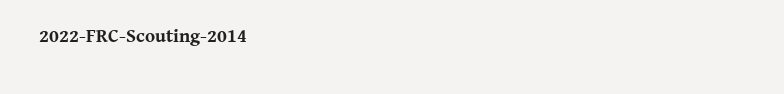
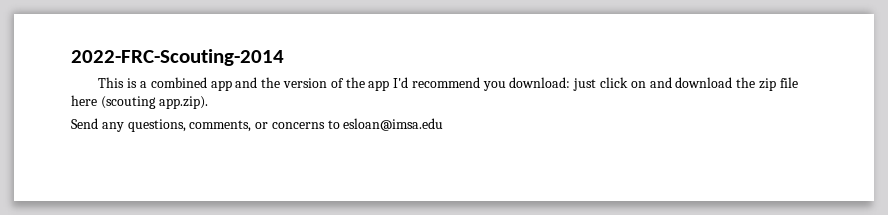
(247, 37) none -> [98,77,798,91] [71,95,208,109] [71,118,444,132] // This is a combined app and the version of the app I'd recommend you download: just click on and download the zip file here (scouting app.zip). // Send any questions, comments, or concerns to esloan@imsa.edu

